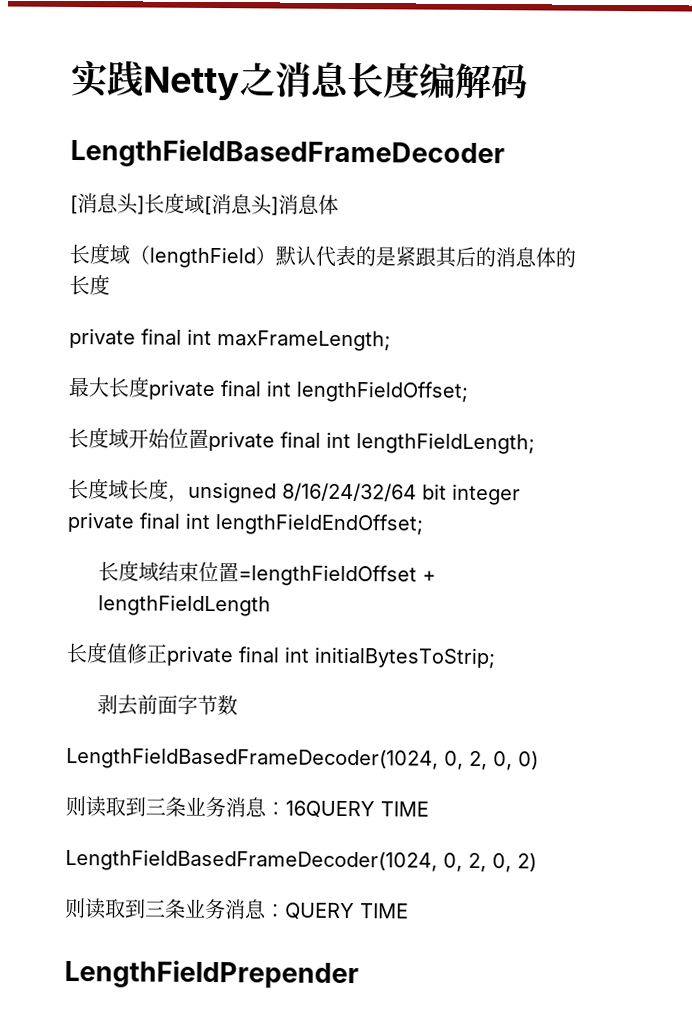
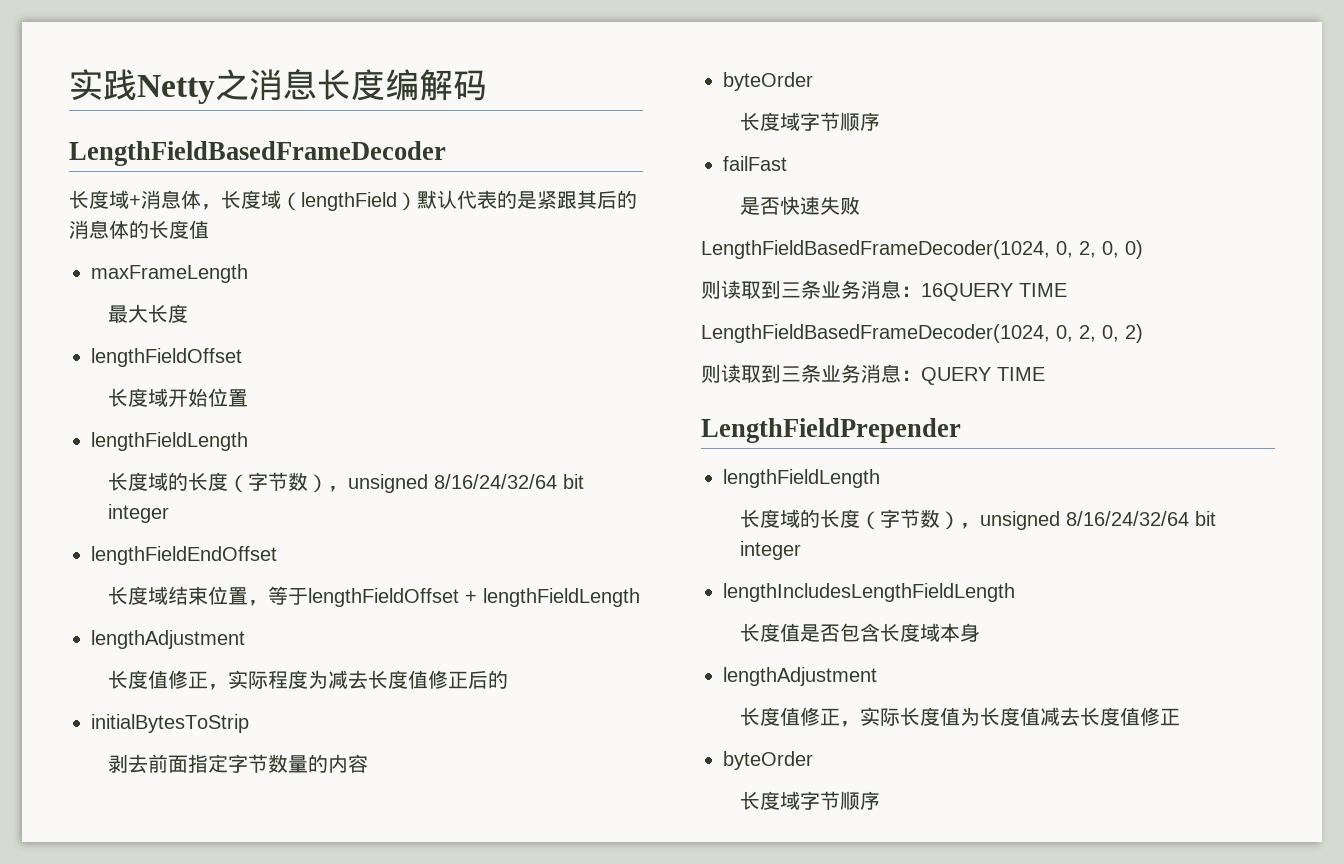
[70,192,339,216] [消息头]长度域[消息头]消息体 // -> [69,190,221,210] 长度域+消息体，
[69,327,391,352] [68,376,468,403] [68,427,535,455] [68,478,521,506] [67,511,423,536] // private final int maxFrameLength; // 最大长度private final int lengthFieldOffset; // 长度域开始位置private final int lengthFieldLength; // 长度域长度，unsigned 8/16/24/32/64 bit integer private final int lengthFieldEndOffset; -> [189,220,209,239] [91,264,248,283] [107,304,188,323] [91,348,242,367] [107,388,248,407] [91,432,248,451] [107,472,584,493] [107,504,169,523] [91,546,277,565] 值 // maxFrameLength // 最大长度 // lengthFieldOffset // 长度域开始位置 // lengthFieldLength // 长度域的长度（字节数），unsigned 8/16/24/32/64 bit integer // lengthFieldEndOffset
[238,564,418,587] =lengthFieldOffset -> [247,586,459,607] ，等于lengthFieldOffset
[66,642,496,669] // 长度值修正private final int initialBytesToStrip; -> [91,630,245,649] [107,670,508,690] [91,714,249,733] // lengthAdjustment // 长度值修正，实际程度为减去长度值修正后的 // initialBytesToStrip
[177,694,239,716] 字节数 -> [187,754,368,773] [723,72,813,91] [739,112,880,131] [723,156,787,171] [739,196,860,215] 指定字节数量的内容 // byteOrder // 长度域字节顺序 // failFast // 是否快速失败
(359, 974) none -> [723,469,880,488] [739,509,1216,530] [739,541,801,560] [723,583,1015,602] [739,623,980,642] [723,667,877,686] [739,707,1180,727] [723,751,813,770] [739,791,880,810] // lengthFieldLength // 长度域的长度（字节数），unsigned 8/16/24/32/64 bit integer // lengthIncludesLengthFieldLength // 长度值是否包含长度域本身 // lengthAdjustment // 长度值修正，实际长度值为长度值减去长度值修正 // byteOrder // 长度域字节顺序

